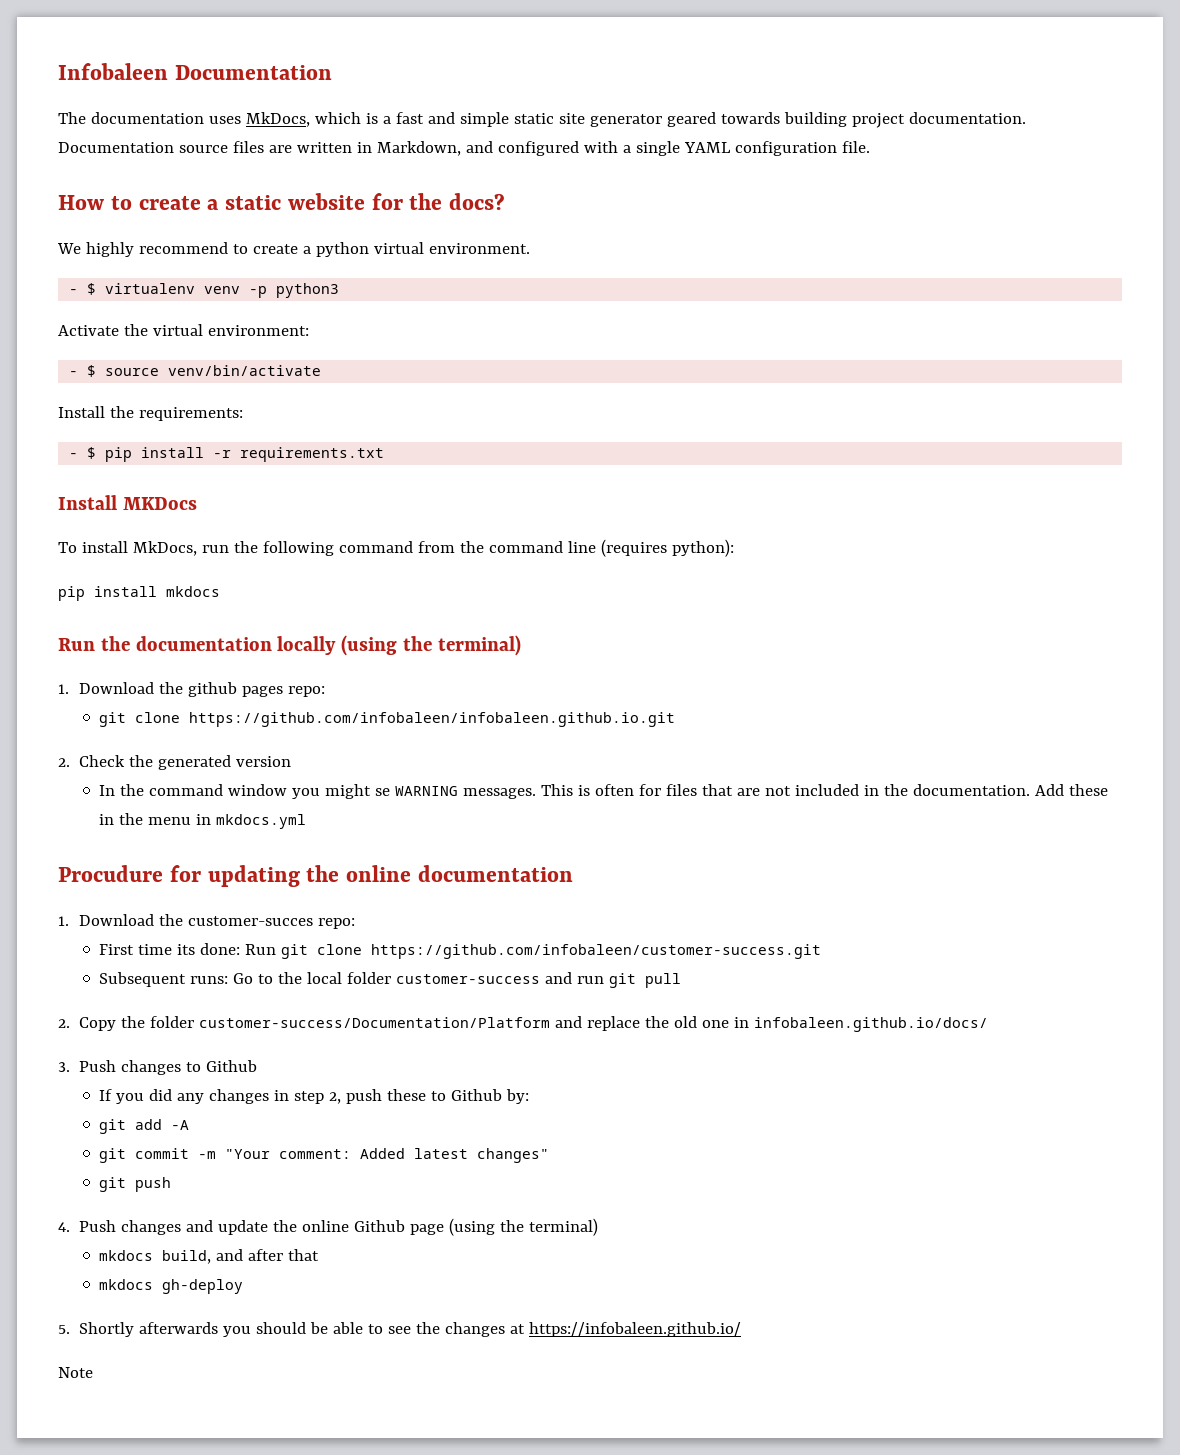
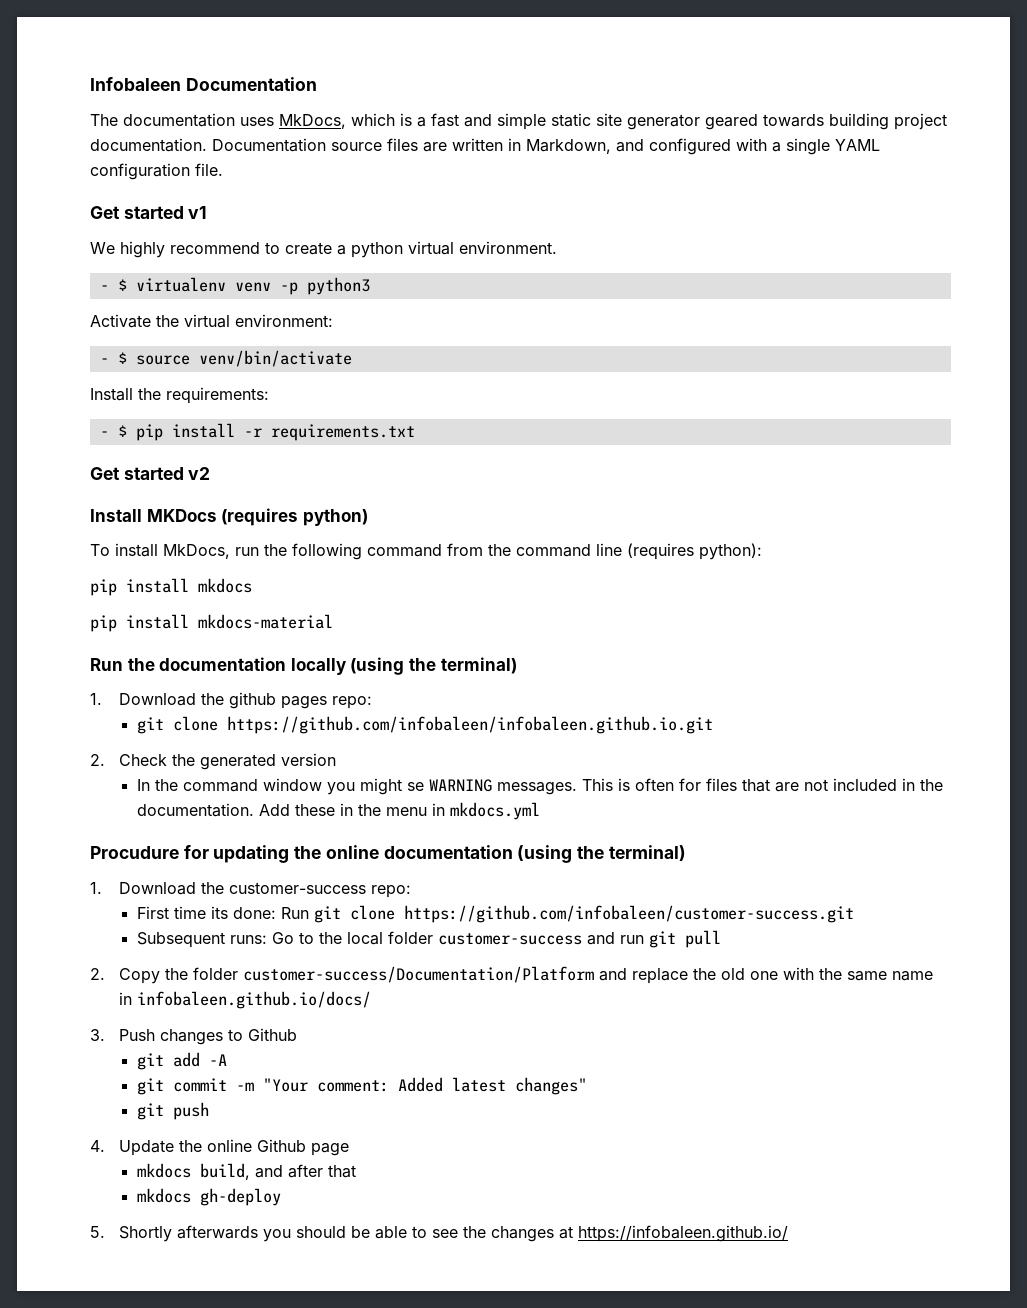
[58,193,505,210] How to create a static website for the docs? -> [90,206,208,219] Get started v1
(385, 454) none -> [90,467,211,480] // Get started v2
(197, 503) none -> [221,508,368,526] (requires python)
(220, 591) none -> [90,614,333,632] // pip install mkdocs-material
[58,914,314,926] // 1. Download the customer-succes -> [517,845,686,863] [90,882,367,895] (using the terminal) // 1. Download the customer-success
(730, 1024) none -> [783,967,934,981] with the same name
[99,1089,530,1104] // If you did any changes in step 2, push these to Github by: -> (298, 1034) none
[79,1220,269,1235] Push changes and update -> [119,1140,175,1156] Update
[449,1218,599,1236] (using the terminal) -> (350, 1149) none
[58,1367,93,1378] // Note -> (789, 1233) none

